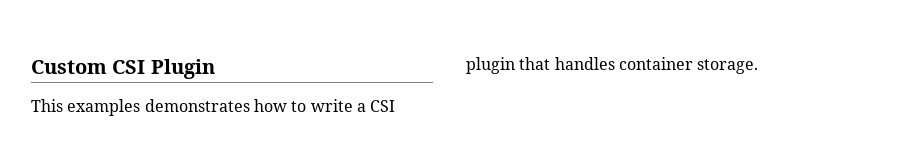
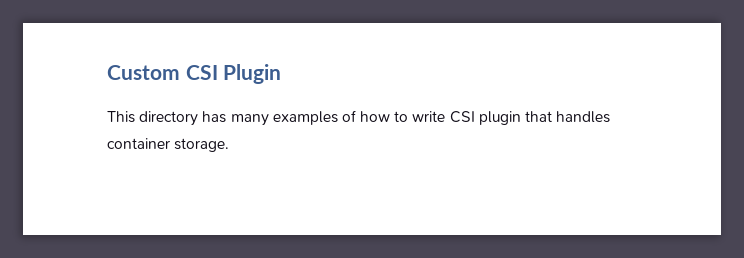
[67,99,250,116] examples demonstrates -> [139,110,356,126] directory has many examples of
[356,103,366,112] a -> (446, 116) none

